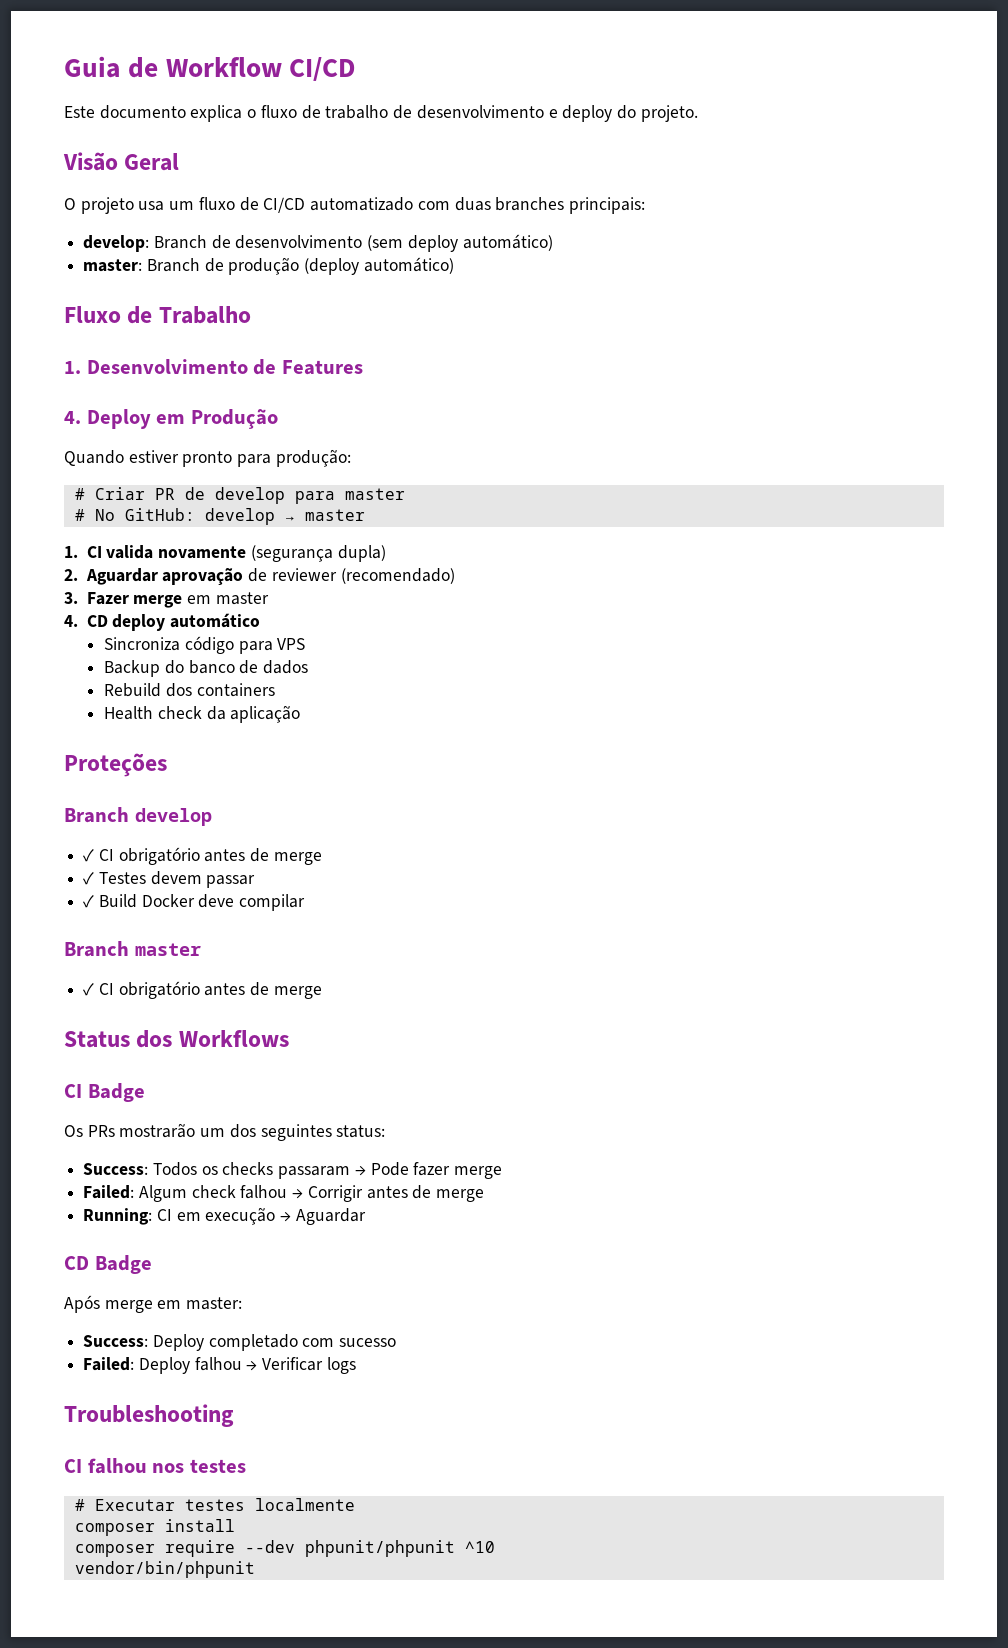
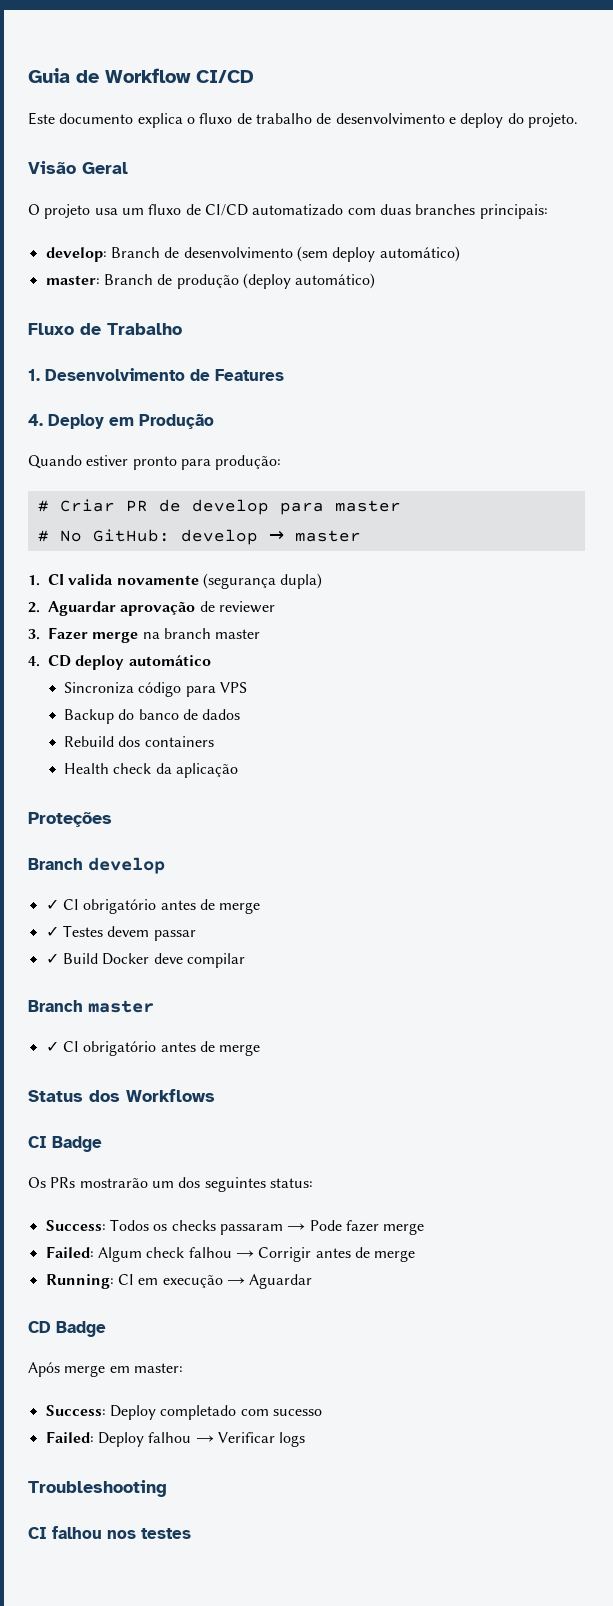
[340,568,455,584] (recomendado) -> (275, 607) none
[187,595,212,604] em -> [142,628,211,639] na branch
[74,1498,355,1511] [74,1519,235,1536] [74,1540,495,1557] [74,1561,255,1578] // # Executar testes localmente // composer install // composer require --dev phpunit/phpunit ^10 // vendor/bin/phpunit -> (191, 1533) none

